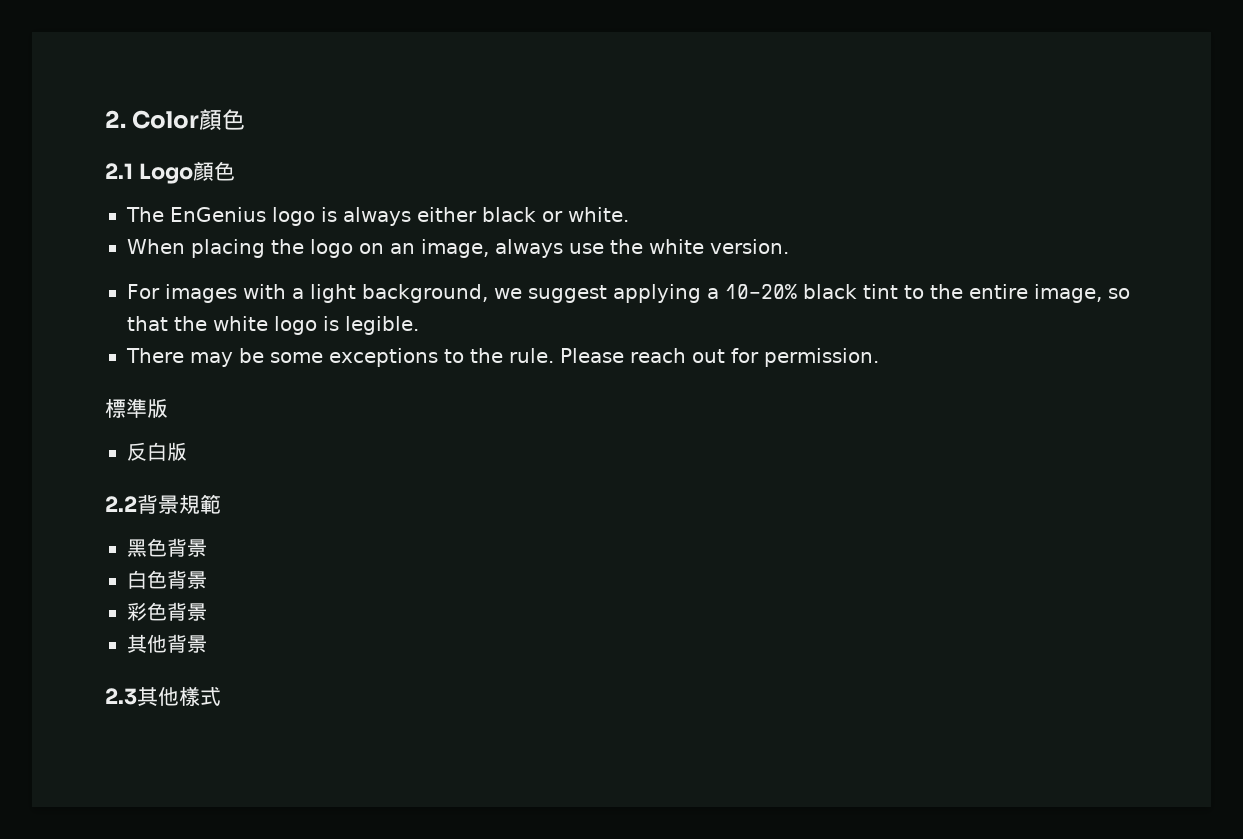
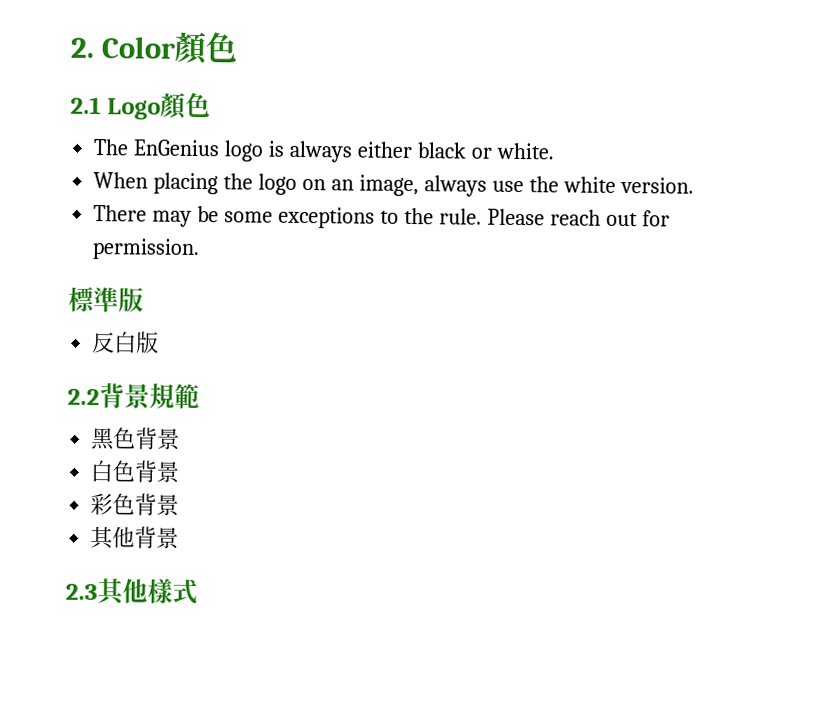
[127,284,1130,303] [127,316,419,335] // For images with a light background, we suggest applying a 10-20% black tint to the entire image, so that the white logo is legible. -> (694, 185) none

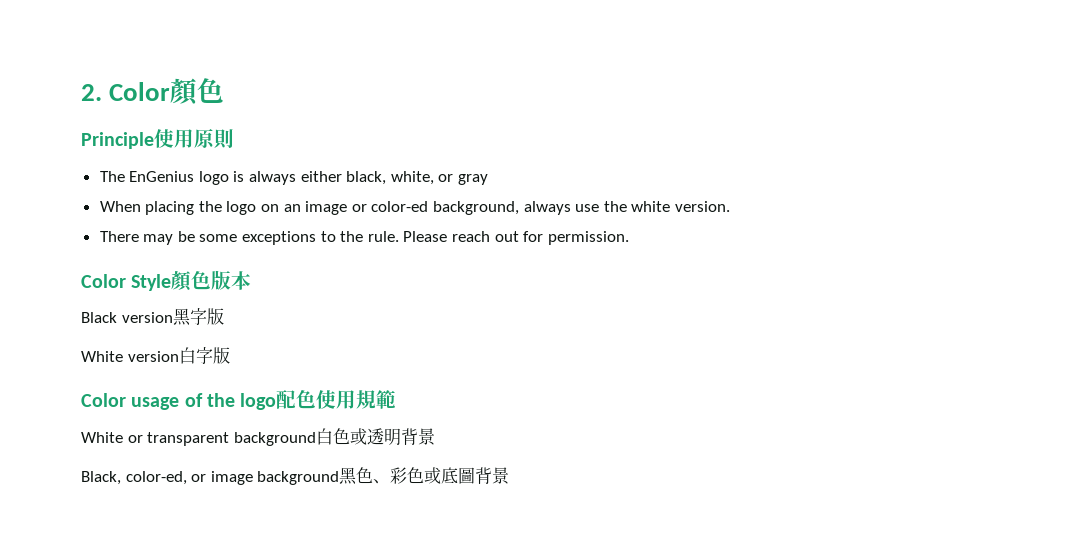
[70,92,211,120] 2.1 Logo顏色 -> [81,129,234,149] Principle使用原則
[416,142,554,160] black or white. -> [346,171,489,185] black, white, or gray
[358,174,419,197] image, -> [305,201,520,215] image or color-ed background,
[68,286,144,313] [91,331,160,354] [67,383,200,410] [91,427,181,451] [90,460,180,483] [90,493,180,516] [90,525,180,550] [65,578,198,606] 標準版 // 反白版 // 2.2背景規範 // 黑色背景 // 白色背景 // 彩色背景 // 其他背景 // 2.3其他樣式 -> [81,270,252,291] [81,308,224,326] [81,347,230,364] [81,390,397,410] [81,428,435,446] [81,467,510,485] Color Style顏色版本 // Black version黑字版 // White version白字版 // Color usage of the logo配色使用規範 // White or transparent background白色或透明背景 // Black, color-ed, or image background黑色、彩色或底圖背景

